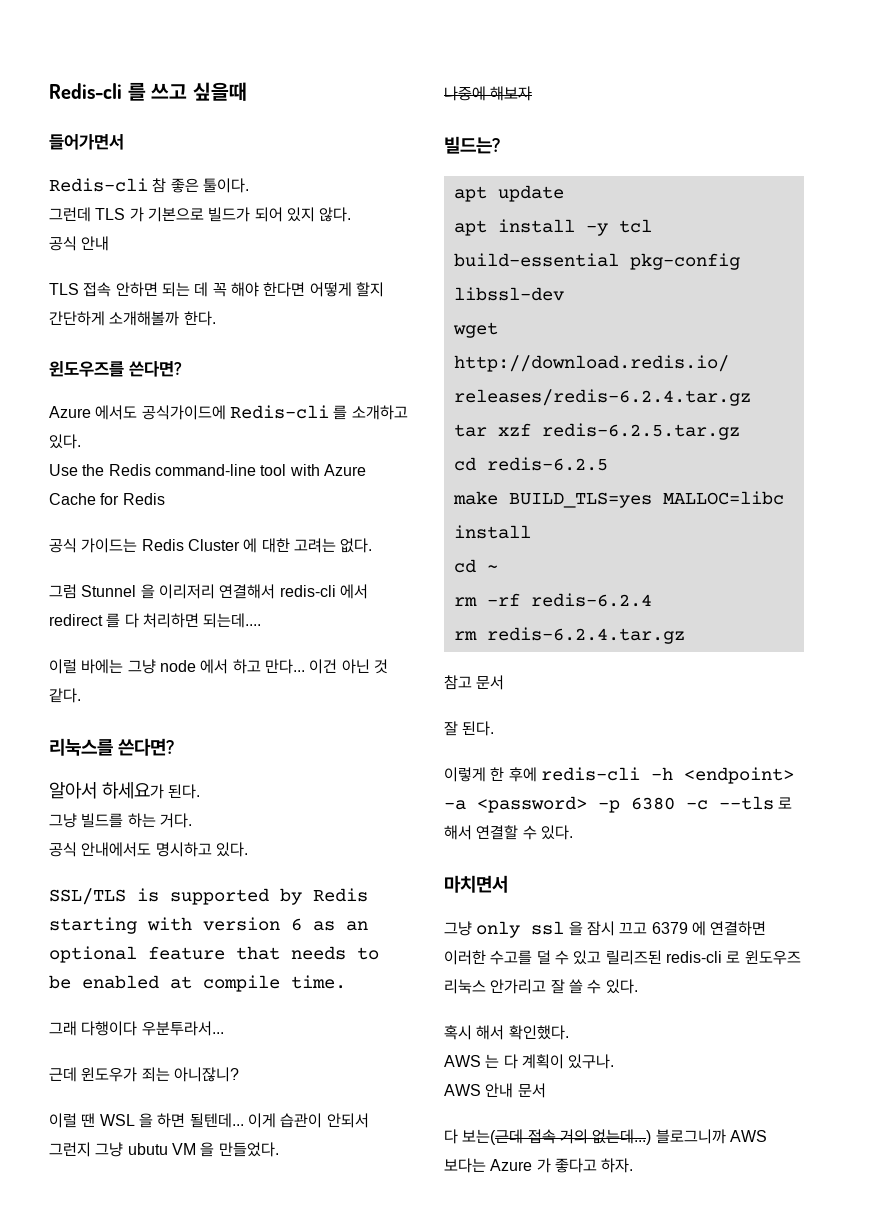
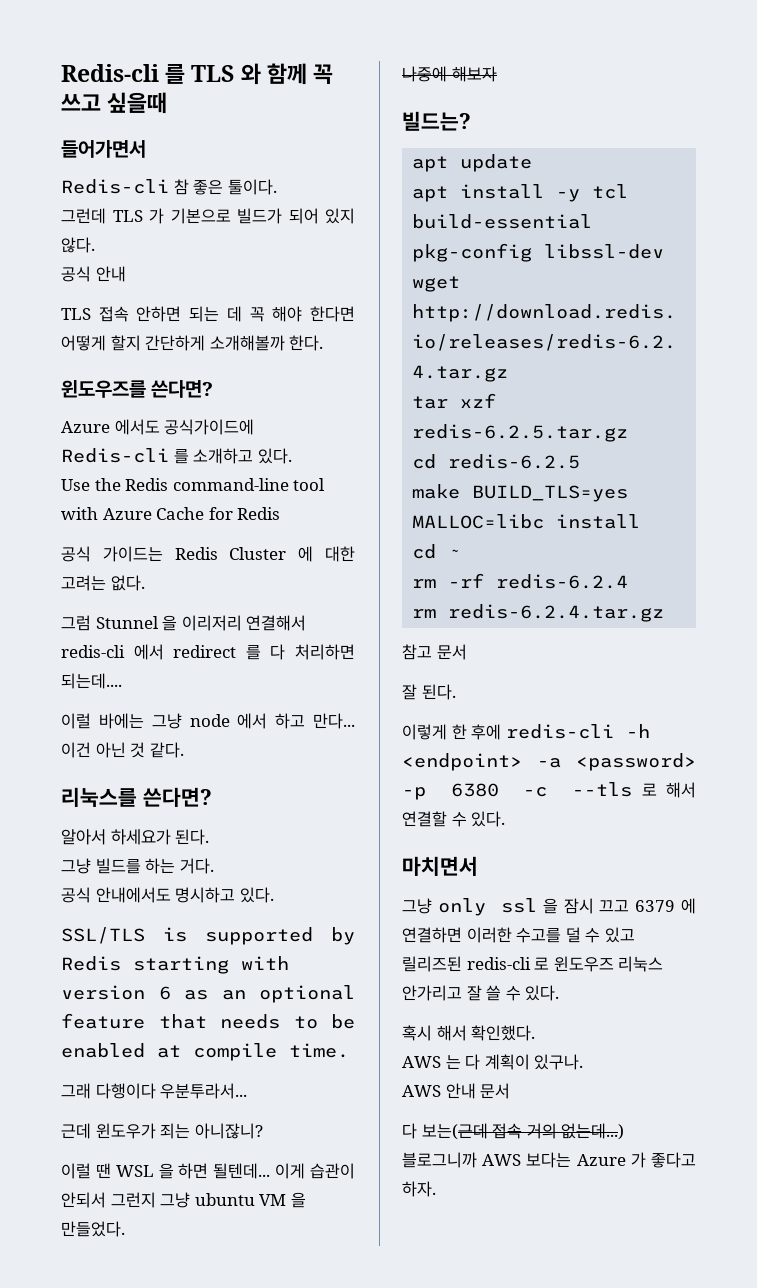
[49,82,146,101] Redis-cli 를 -> [61,63,334,85] Redis-cli 를 TLS 와 함께 꼭
[127,1143,168,1155] ubutu -> [194,1193,255,1206] ubuntu

